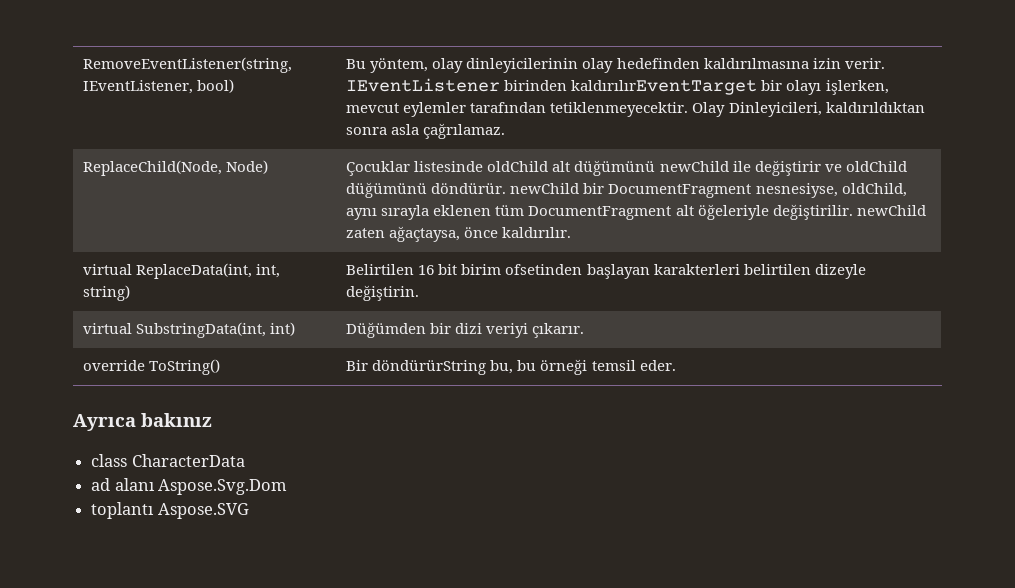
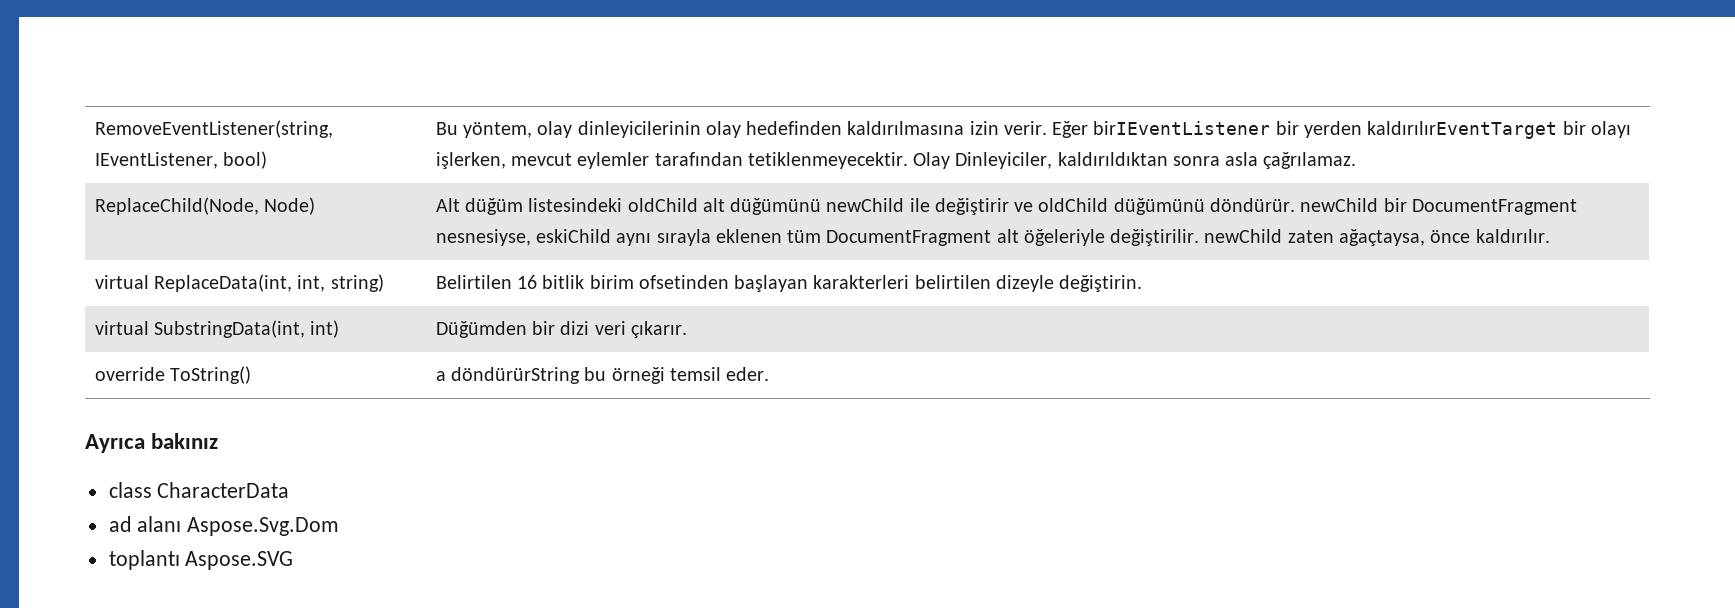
[346,78,568,92] IEventListener birinden -> [1052,121,1362,138] Eğer birIEventListener bir yerden
[728,102,822,117] Dinleyicileri, -> [955,152,1053,169] Dinleyiciler,
[346,161,484,176] Çocuklar listesinde -> [435,198,623,215] Alt düğüm listesindeki
[841,183,907,197] oldChild, -> [536,229,612,243] eskiChild
[438,264,458,275] bit -> [542,275,585,289] bitlik
[486,323,529,338] veriyi -> [594,321,626,335] veri
[346,360,514,375] Bir döndürürString bu, -> [435,367,581,384] a döndürürString

